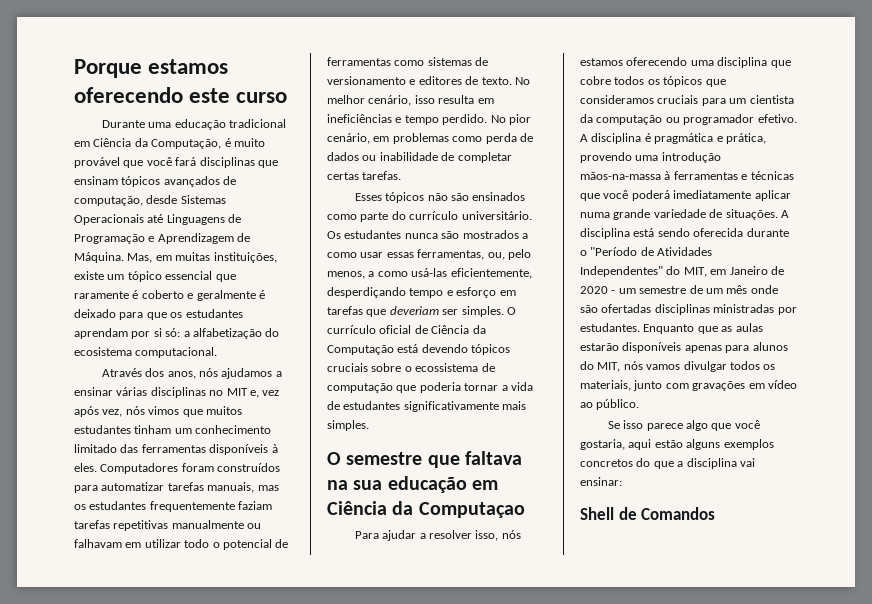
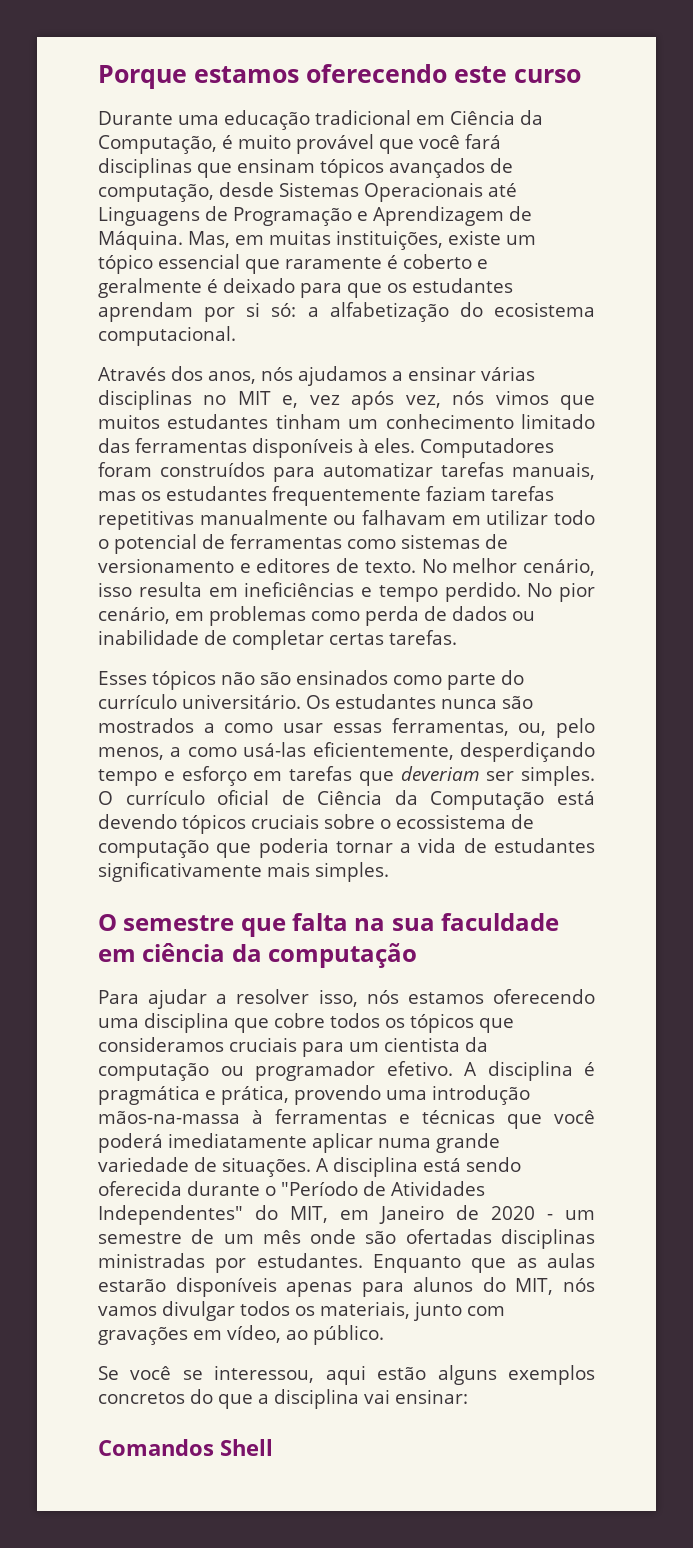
[464,451,522,465] faltava -> [292,913,349,931] falta
[387,476,498,493] [327,501,525,518] educação em Ciência da Computaçao -> [441,913,560,931] [98,943,418,968] faculdade em ciência da computação
[767,380,797,389] vídeo -> [227,1325,281,1343] vídeo,
[623,420,760,431] [580,439,625,450] isso parece algo que você gostaria, -> [130,1365,315,1383] você se interessou,
[580,507,716,520] Shell de Comandos -> [98,1439,273,1456] Comandos Shell

